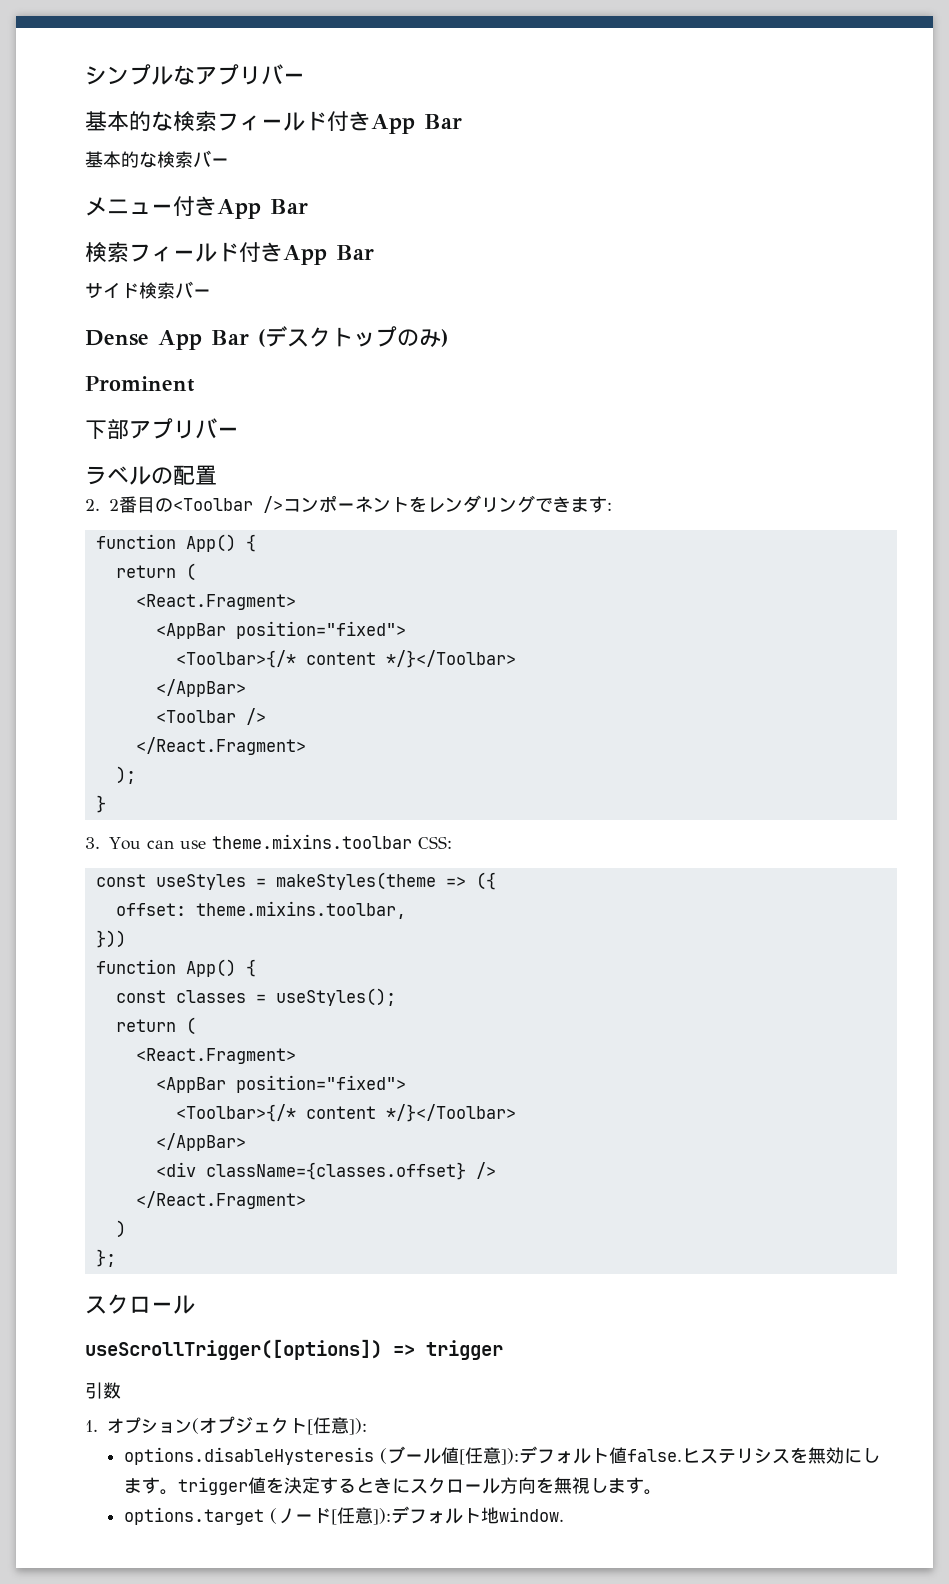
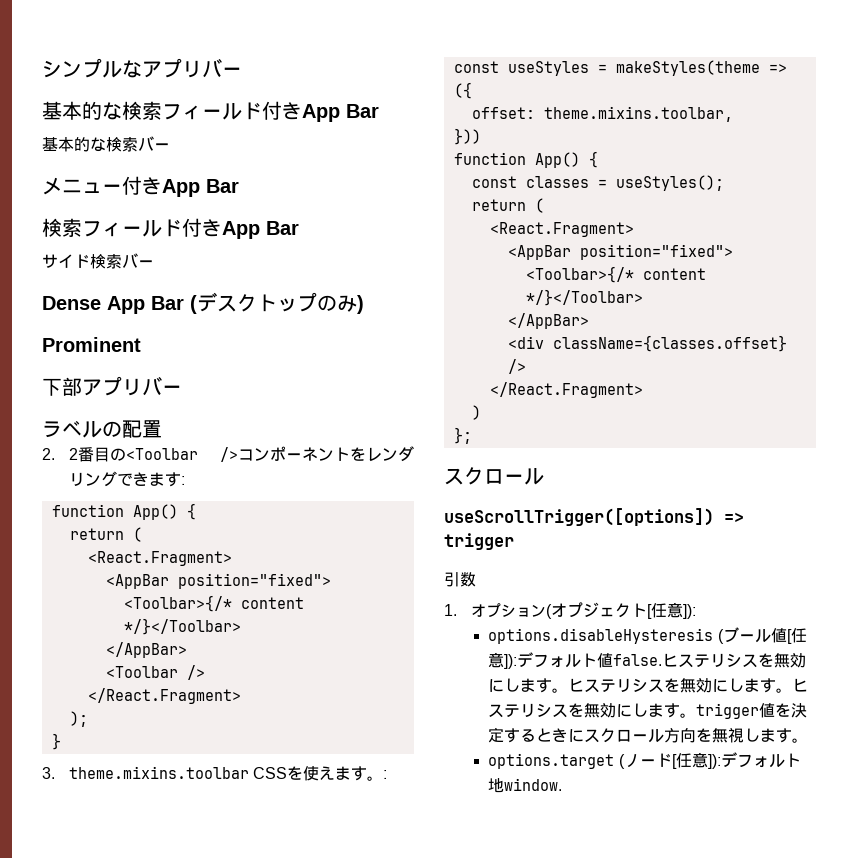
[108,834,452,850] You can use theme.mixins.toolbar CSS: -> [68,766,388,781] theme.mixins.toolbar CSSを使えます。:
(178, 1492) none -> [568,678,809,693] [488,703,697,718] ヒステリシスを無効にします。ヒステリシスを無効にします。

